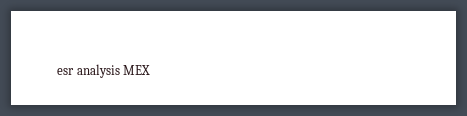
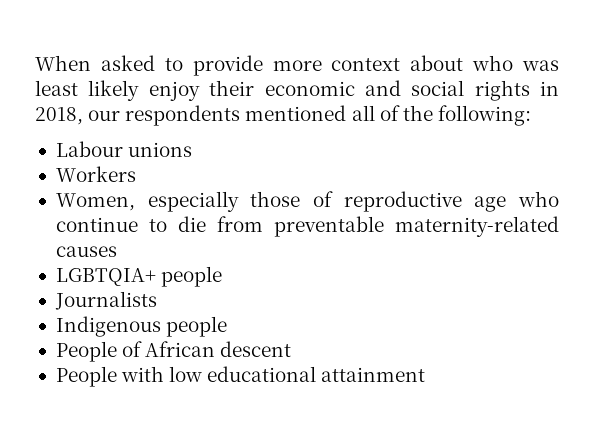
[57,64,151,78] esr analysis MEX -> [35,55,559,76] [35,80,559,101] [35,105,531,126] [55,141,193,157] [55,166,136,182] [55,191,559,212] [55,216,559,237] [55,246,117,257] [55,266,223,287] [54,291,157,310] [55,316,228,337] [55,341,292,362] [55,366,426,387] When asked to provide more context about who was least likely enjoy their economic and social rights in 2018, our respondents mentioned all of the following: // Labour unions // Workers // Women, especially those of reproductive age who continue to die from preventable maternity-related causes // LGBTQIA+ people // Journalists // Indigenous people // People of African descent // People with low educational attainment

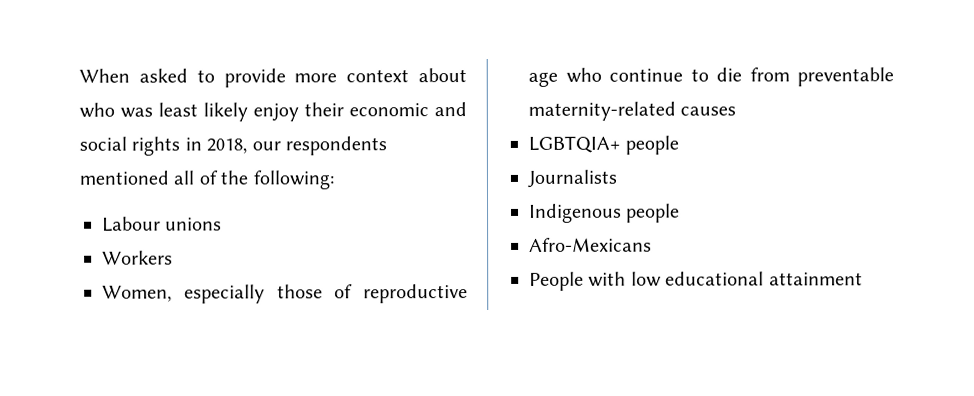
[55,341,292,362] People of African descent -> [529,237,652,252] Afro-Mexicans

